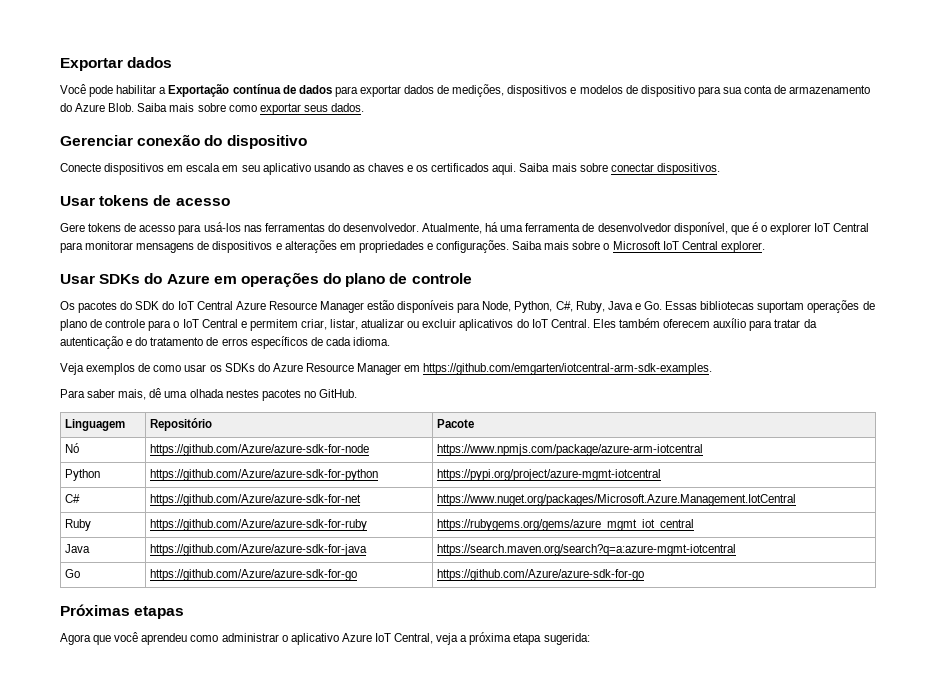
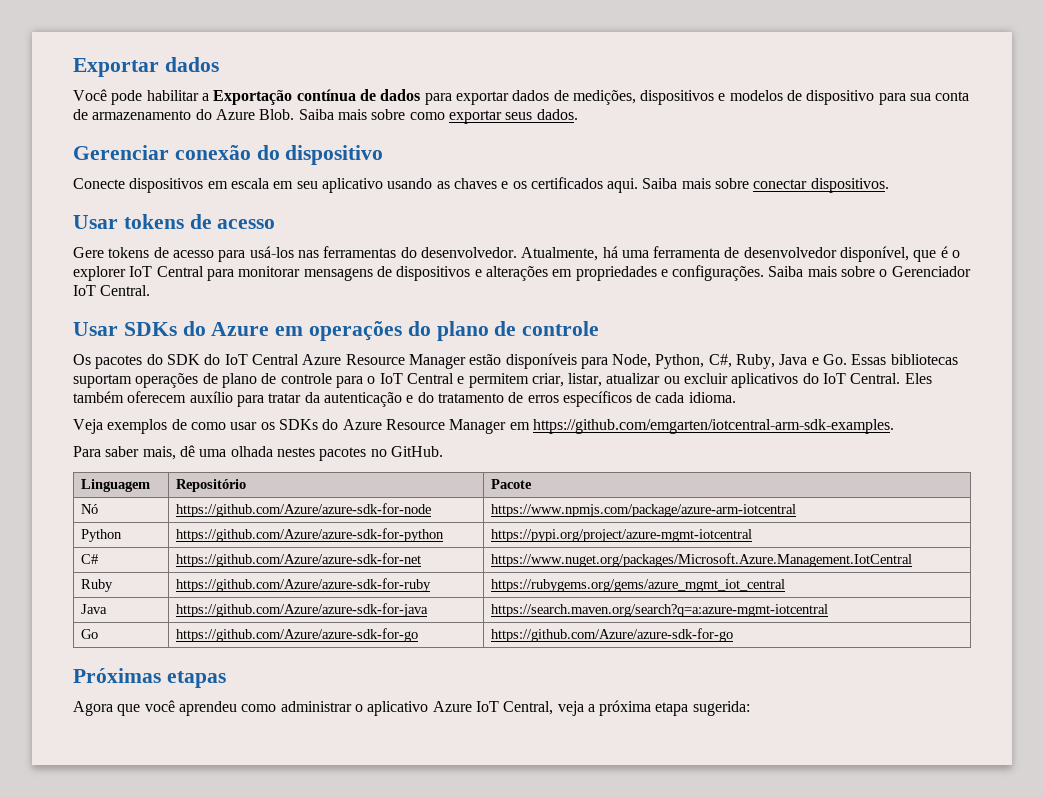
[612,241,765,253] Microsoft IoT Central explorer. -> [891,266,971,277] [73,285,151,296] Gerenciador IoT Central.

